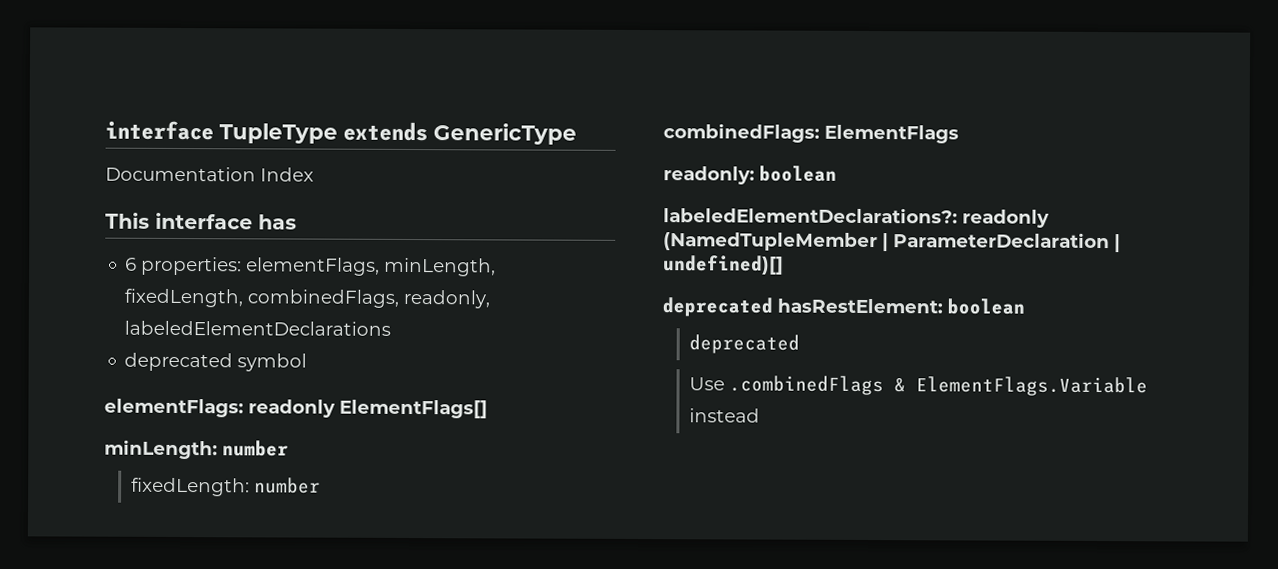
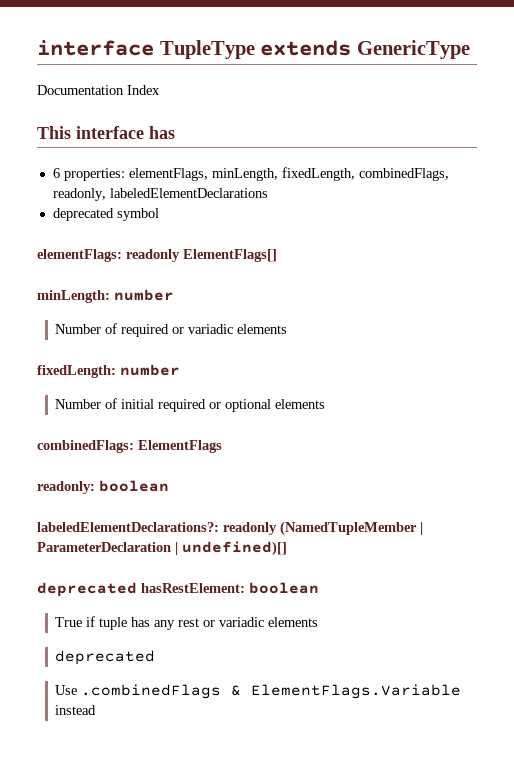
[130,477,321,497] fixedLength: number -> [55,323,288,337] [37,364,180,378] [55,398,326,412] Number of required or variadic elements // fixedLength: number // Number of initial required or optional elements
(1025, 306) none -> [55,616,319,630] // True if tuple has any rest or variadic elements

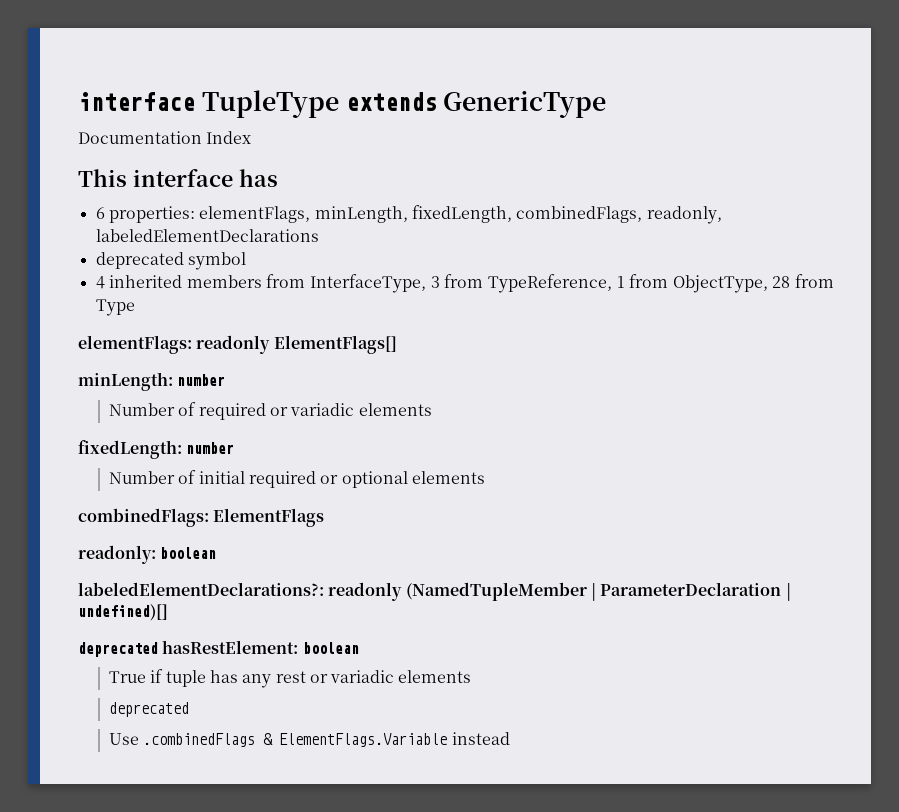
(159, 214) none -> [95,274,835,293] [95,299,135,316] // 4 inherited members from InterfaceType, 3 from TypeReference, 1 from ObjectType, 28 from Type

